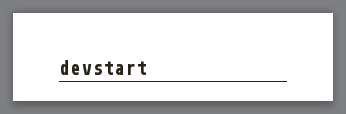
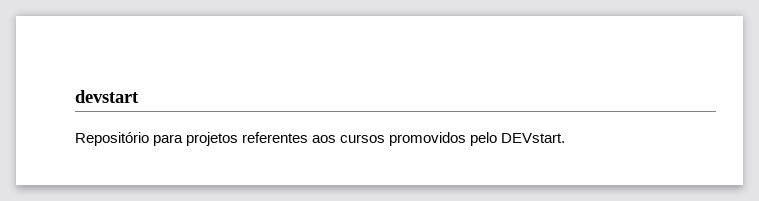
(147, 67) none -> [75,132,566,146] // Repositório para projetos referentes aos cursos promovidos pelo DEVstart.

